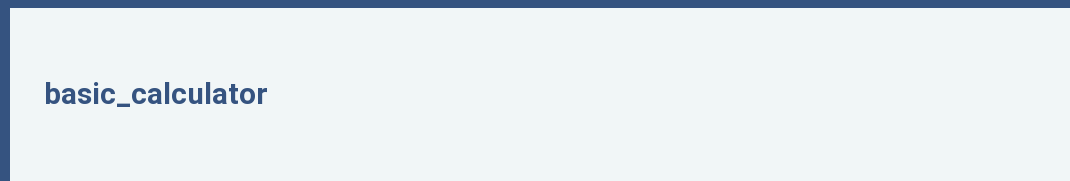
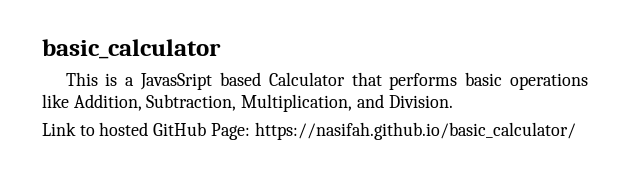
(268, 94) none -> [65,72,588,90] [42,94,453,112] [42,122,576,140] // This is a JavasSript based Calculator that performs basic operations like Addition, Subtraction, Multiplication, and Division. // Link to hosted GitHub Page: https://nasifah.github.io/basic_calculator/

